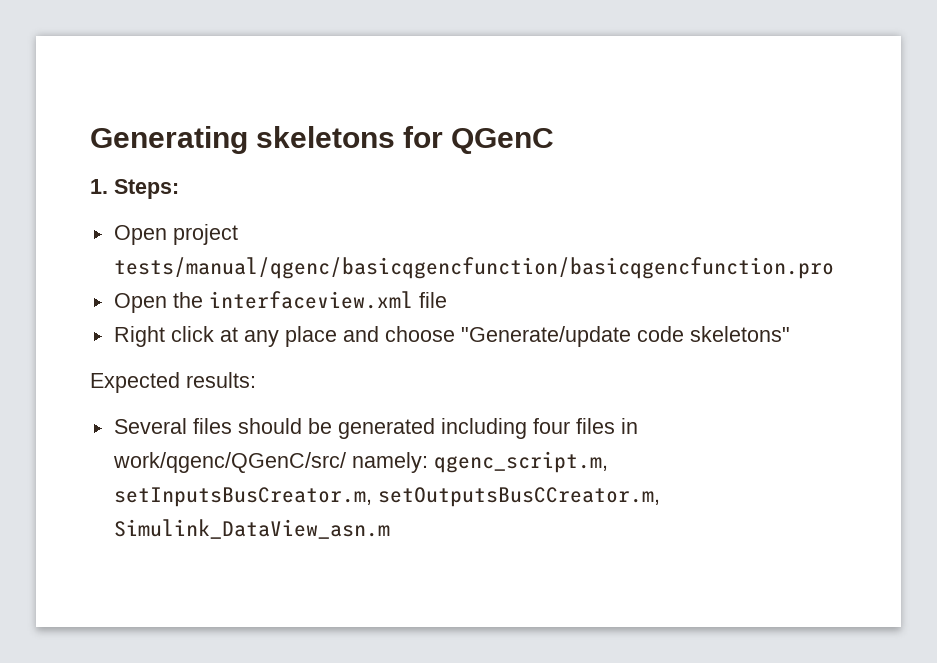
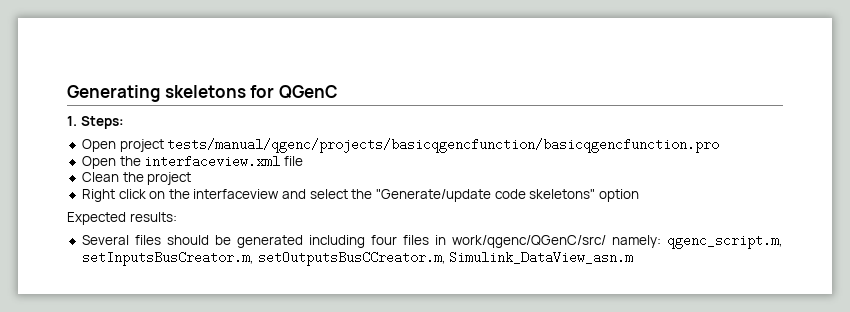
[113,257,834,279] tests/manual/qgenc/basicqgencfunction/basicqgencfunction.pro -> [167,138,720,153] tests/manual/qgenc/projects/basicqgencfunction/basicqgencfunction.pro
(447, 300) none -> [81,172,192,185] // Clean the project
[219,326,455,347] at any place and choose -> [149,189,373,199] on the interfaceview and select the
(790, 334) none -> [598,189,639,202] option

